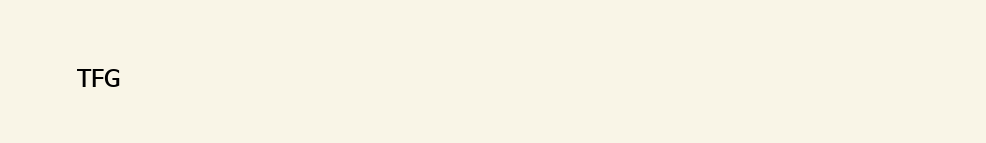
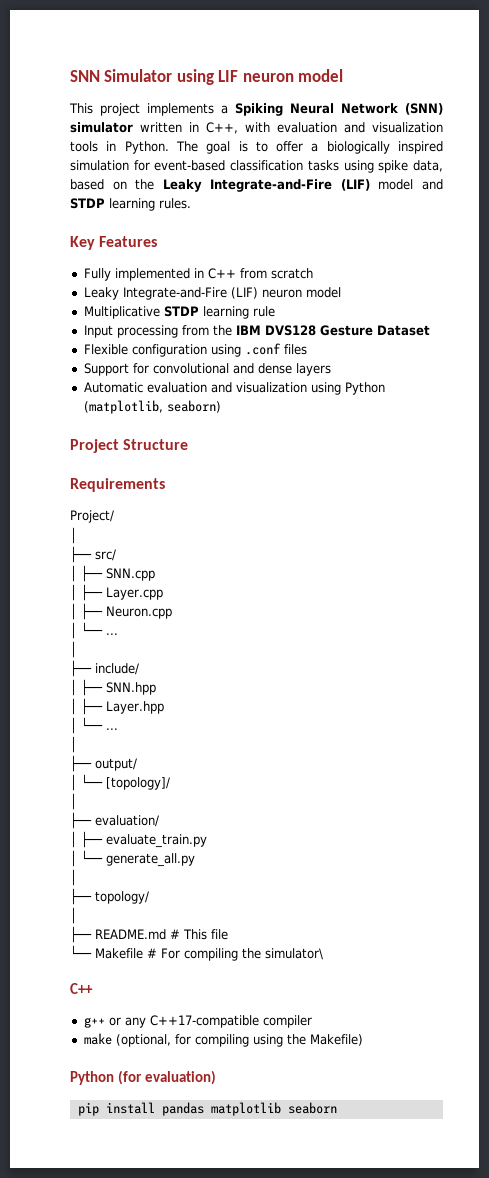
[77,69,120,87] TFG -> [70,69,344,85] [69,103,443,116] [70,122,443,134] [70,141,444,154] [70,160,444,173] [70,179,443,192] [70,198,191,211] [70,236,158,250] [83,268,313,281] [83,287,341,300] [83,306,275,319] [83,325,430,338] [83,343,307,357] [83,363,331,376] [83,382,385,395] [83,400,221,414] [70,439,189,453] [70,478,165,492] [70,510,114,523] [70,527,77,544] [70,546,116,563] [70,565,155,582] [70,584,163,601] [70,603,172,620] [70,622,118,639] [70,641,77,658] [70,660,139,677] [70,679,156,696] [70,698,164,715] [70,717,118,734] [70,736,77,753] [70,755,137,772] [70,774,170,791] [70,793,77,810] [70,812,159,829] [70,831,207,848] [70,850,195,867] [70,869,77,886] [70,888,149,905] [70,907,77,924] [70,926,228,943] [70,945,323,961] [70,983,93,994] [83,1015,312,1028] [83,1033,363,1047] [70,1070,216,1085] [77,1102,337,1116] SNN Simulator using LIF neuron model // This project implements a Spiking Neural Network (SNN) simulator written in C++, with evaluation and visualization tools in Python. The goal is to offer a biologically inspired simulation for event-based classification tasks using spike data, based on the Leaky Integrate-and-Fire (LIF) model and STDP learning rules. // Key Features // Fully implemented in C++ from scratch // Leaky Integrate-and-Fire (LIF) neuron model // Multiplicative STDP learning rule // Input processing from the IBM DVS128 Gesture Dataset // Flexible configuration using .conf files // Support for convolutional and dense layers // Automatic evaluation and visualization using Python (matplotlib, seaborn) // Project Structure // Requirements // Project/ // │ // ├── src/ // │ ├── SNN.cpp // │ ├── Layer.cpp // │ ├── Neuron.cpp // │ └── ... // │ // ├── include/ // │ ├── SNN.hpp // │ ├── Layer.hpp // │ └── ... // │ // ├── output/ // │ └── [topology]/ // │ // ├── evaluation/ // │ ├── evaluate_train.py // │ └── generate_all.py // │ // ├── topology/ // │ // ├── README.md # This file // └── Makefile # For compiling the simulator\ // C++ // g++ or any C++17-compatible compiler // make (optional, for compiling using the Makefile) // Python (for evaluation) // pip install pandas matplotlib seaborn

